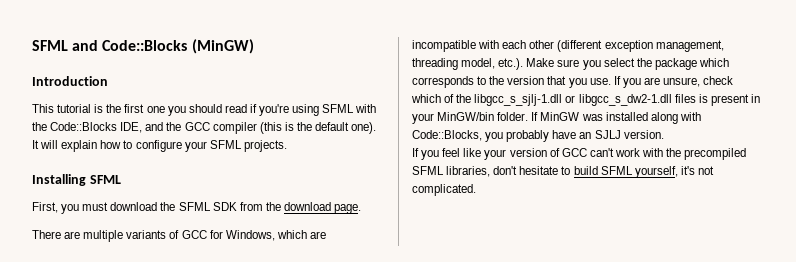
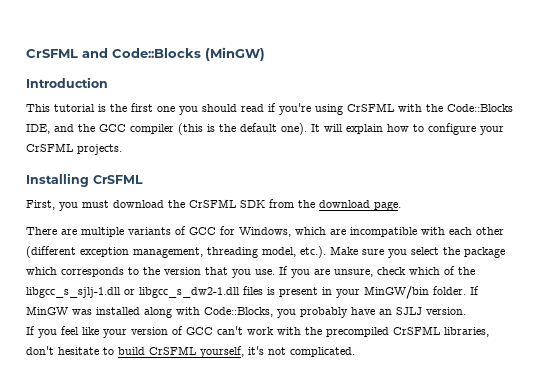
[32,40,68,51] SFML -> [26,49,78,58] CrSFML
[322,104,355,113] SFML -> [347,103,394,112] CrSFML
[209,140,242,149] SFML -> [26,143,73,152] CrSFML
[89,175,121,184] SFML -> [93,175,143,184] CrSFML
[178,202,211,211] SFML -> [189,199,236,208] CrSFML
[412,166,444,175] SFML -> [393,326,440,335] CrSFML
[600,166,633,175] SFML -> [149,346,196,355] CrSFML

